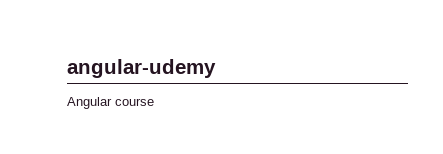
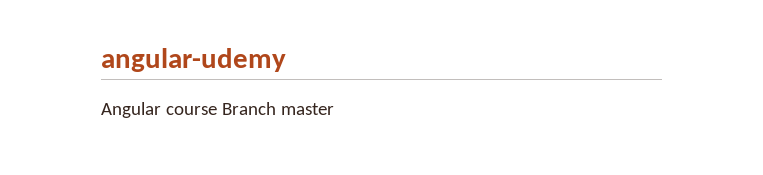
(154, 102) none -> [221,102,334,115] Branch master

